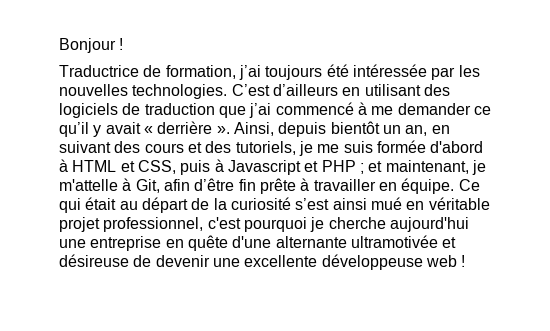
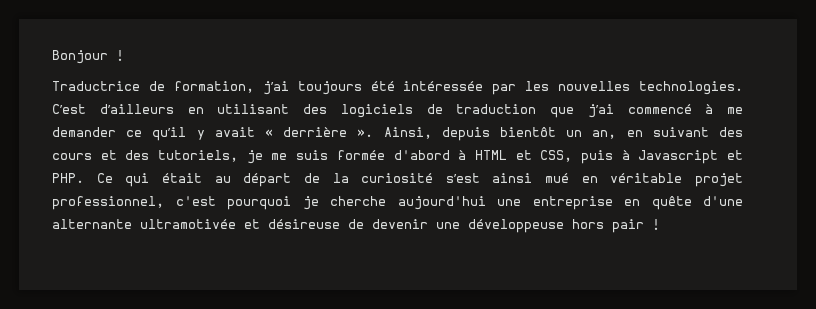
[321,160,486,175] [59,178,455,194] PHP ; et maintenant, je m'attelle à Git, afin d’être fin prête à travailler en équipe. -> [52,173,84,183] PHP.
[244,254,457,270] excellente développeuse web -> [468,219,644,233] développeuse hors pair

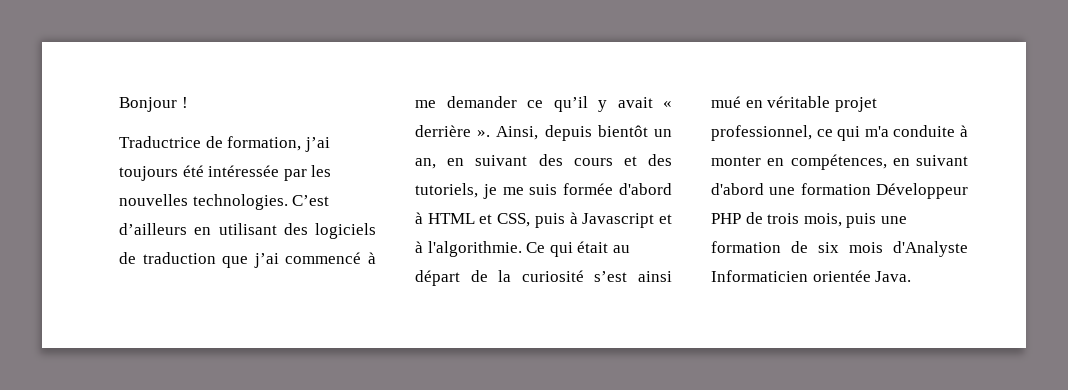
[52,173,84,183] PHP. -> [415,241,522,257] à l'algorithmie.
[175,196,743,210] [52,219,660,233] c'est pourquoi je cherche aujourd'hui une entreprise en quête d'une alternante ultramotivée et désireuse de devenir une développeuse hors pair ! -> [816,125,968,141] [711,154,968,170] [711,183,968,199] [711,212,907,228] [711,241,968,257] [711,270,912,282] ce qui m'a conduite à monter en compétences, en suivant d'abord une formation Développeur PHP de trois mois, puis une formation de six mois d'Analyste Informaticien orientée Java.

